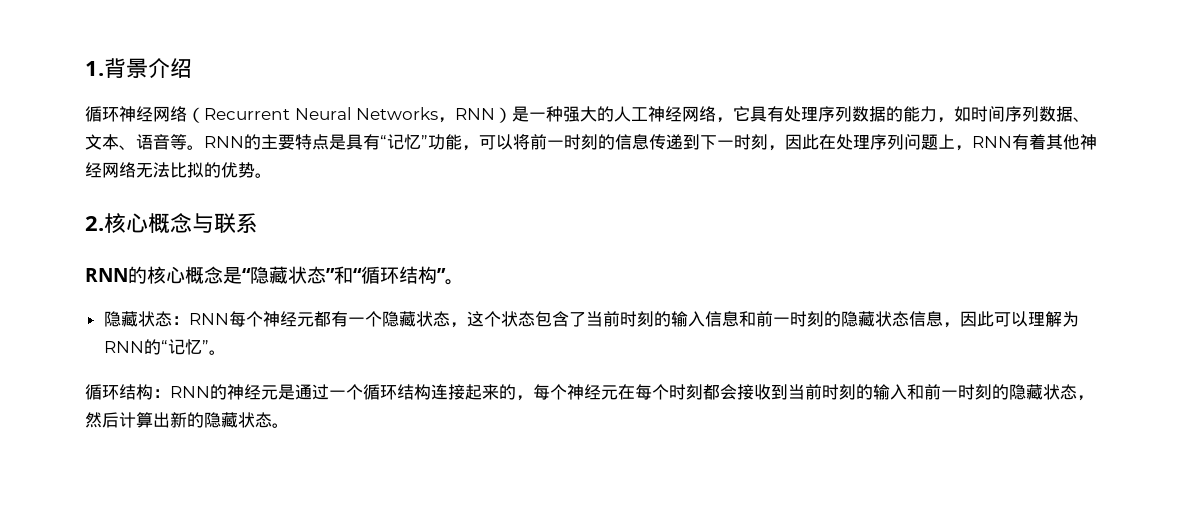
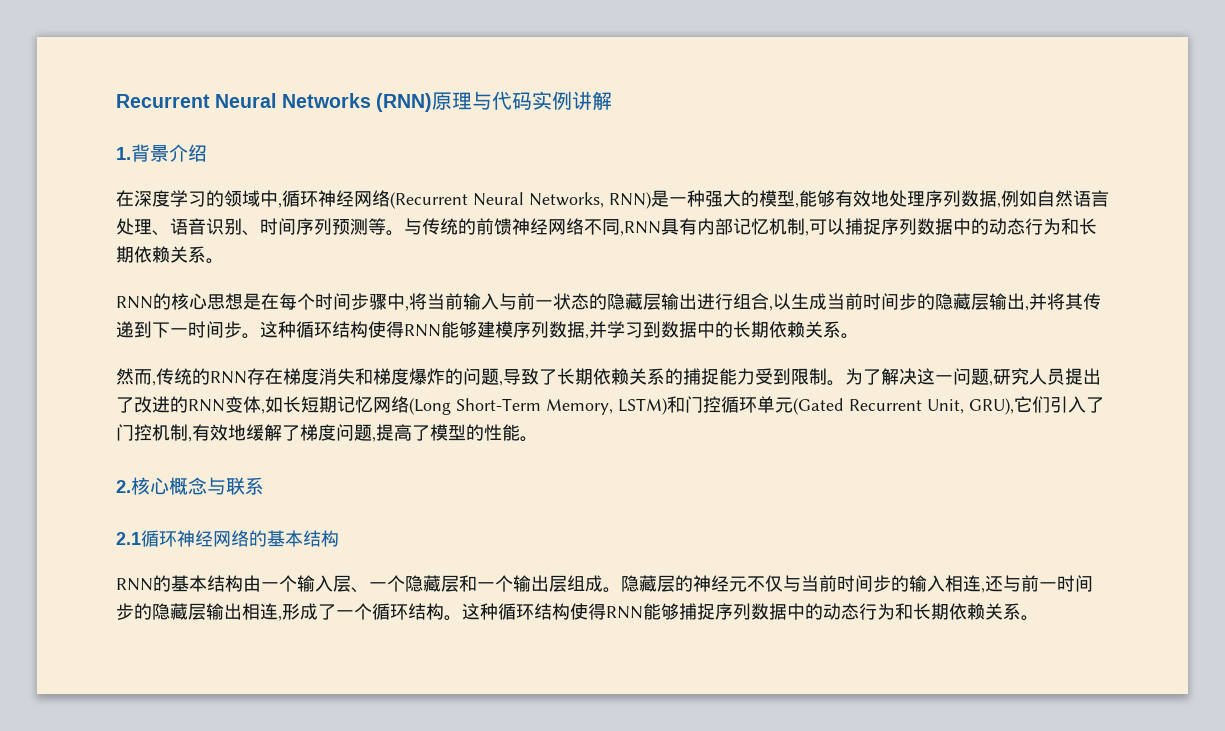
[85,58,192,79] [85,106,1091,123] [85,134,1097,151] [85,162,255,178] 1.背景介绍 // 循环神经网络（Recurrent Neural Networks，RNN）是一种强大的人工神经网络，它具有处理序列数据的能力，如时间序列数据、文本、语音等。RNN的主要特点是具有“记忆”功能，可以将前一时刻的信息传递到下一时刻，因此在处理序列问题上，RNN有着其他神经网络无法比拟的优势 -> [116,91,612,112] [116,144,207,162] [116,190,1109,209] [116,218,1097,236] [116,246,224,264] [116,293,1101,311] [116,321,859,339] [116,368,1101,386] [116,396,1104,415] [116,424,520,442] Recurrent Neural Networks (RNN)原理与代码实例讲解 // 1.背景介绍 // 在深度学习的领域中,循环神经网络(Recurrent Neural Networks, RNN)是一种强大的模型,能够有效地处理序列数据,例如自然语言处理、语音识别、时间序列预测等。与传统的前馈神经网络不同,RNN具有内部记忆机制,可以捕捉序列数据中的动态行为和长期依赖关系。 // RNN的核心思想是在每个时间步骤中,将当前输入与前一状态的隐藏层输出进行组合,以生成当前时间步的隐藏层输出,并将其传递到下一时间步。这种循环结构使得RNN能够建模序列数据,并学习到数据中的长期依赖关系。 // 然而,传统的RNN存在梯度消失和梯度爆炸的问题,导致了长期依赖关系的捕捉能力受到限制。为了解决这一问题,研究人员提出了改进的RNN变体,如长短期记忆网络(Long Short-Term Memory, LSTM)和门控循环单元(Gated Recurrent Unit, GRU),它们引入了门控机制,有效地缓解了梯度问题,提高了模型的性能
[85,266,464,285] [103,311,1079,328] [103,339,226,355] [85,384,1094,401] [85,412,272,428] RNN的核心概念是“隐藏状态”和“循环结构”。 // 隐藏状态：RNN每个神经元都有一个隐藏状态，这个状态包含了当前时刻的输入信息和前一时刻的隐藏状态信息，因此可以理解为RNN的“记忆”。 // 循环结构：RNN的神经元是通过一个循环结构连接起来的，每个神经元在每个时刻都会接收到当前时刻的输入和前一时刻的隐藏状态，然后计算出新的隐藏状态 -> [116,530,339,547] [116,575,1093,593] [116,603,1021,621] 2.1循环神经网络的基本结构 // RNN的基本结构由一个输入层、一个隐藏层和一个输出层组成。隐藏层的神经元不仅与当前时间步的输入相连,还与前一时间步的隐藏层输出相连,形成了一个循环结构。这种循环结构使得RNN能够捕捉序列数据中的动态行为和长期依赖关系

